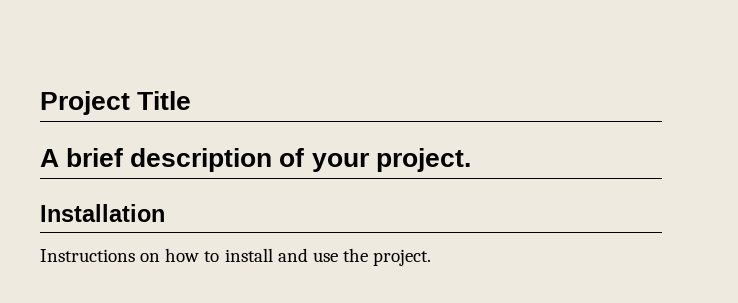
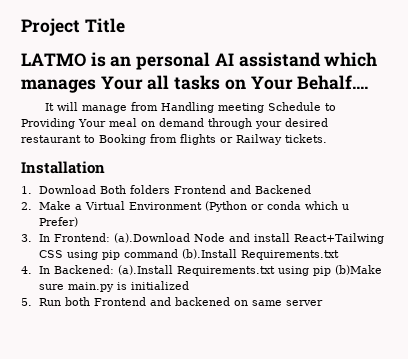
[40,148,471,172] [40,204,165,222] [40,248,432,266] A brief description of your project. // Installation // Instructions on how to install and use the project. -> [21,52,378,70] [21,75,369,93] [45,102,337,113] [21,118,328,129] [21,134,327,145] [21,161,105,174] [21,185,311,194] [21,201,349,212] [38,217,78,227] [21,233,384,244] [38,249,339,260] [21,265,382,276] [38,281,189,292] [21,297,323,306] LATMO is an personal AI assistand which manages Your all tasks on Your Behalf.... // It will manage from Handling meeting Schedule to Providing Your meal on demand through your desired restaurant to Booking from flights or Railway tickets. // Installation // 1. Download Both folders Frontend and Backened // 2. Make a Virtual Environment (Python or conda which u Prefer) // 3. In Frontend: (a).Download Node and install React+Tailwing CSS using pip command (b).Install Requirements.txt // 4. In Backened: (a).Install Requirements.txt using pip (b)Make sure main.py is initialized // 5. Run both Frontend and backened on same server

